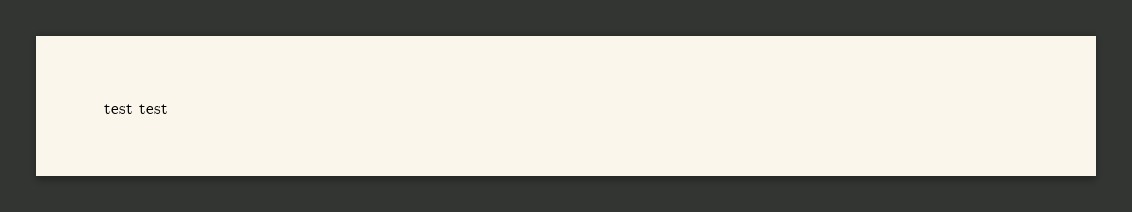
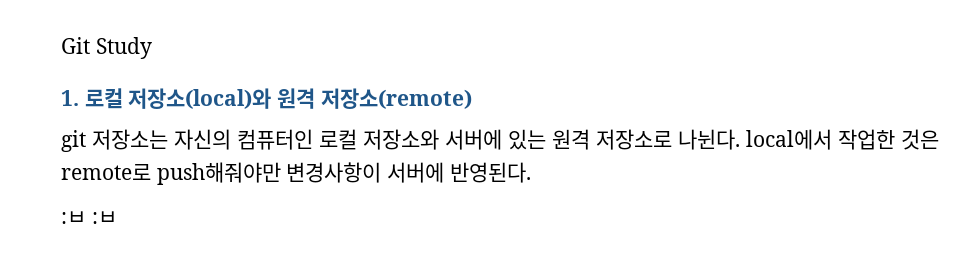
[104,104,168,114] test test -> [61,37,152,59] [61,88,472,109] [61,129,939,152] [61,162,531,185] [61,211,117,224] Git Study // 1. 로컬 저장소(local)와 원격 저장소(remote) // git 저장소는 자신의 컴퓨터인 로컬 저장소와 서버에 있는 원격 저장소로 나뉜다. local에서 작업한 것은 remote로 push해줘야만 변경사항이 서버에 반영된다. // :ㅂ :ㅂ

